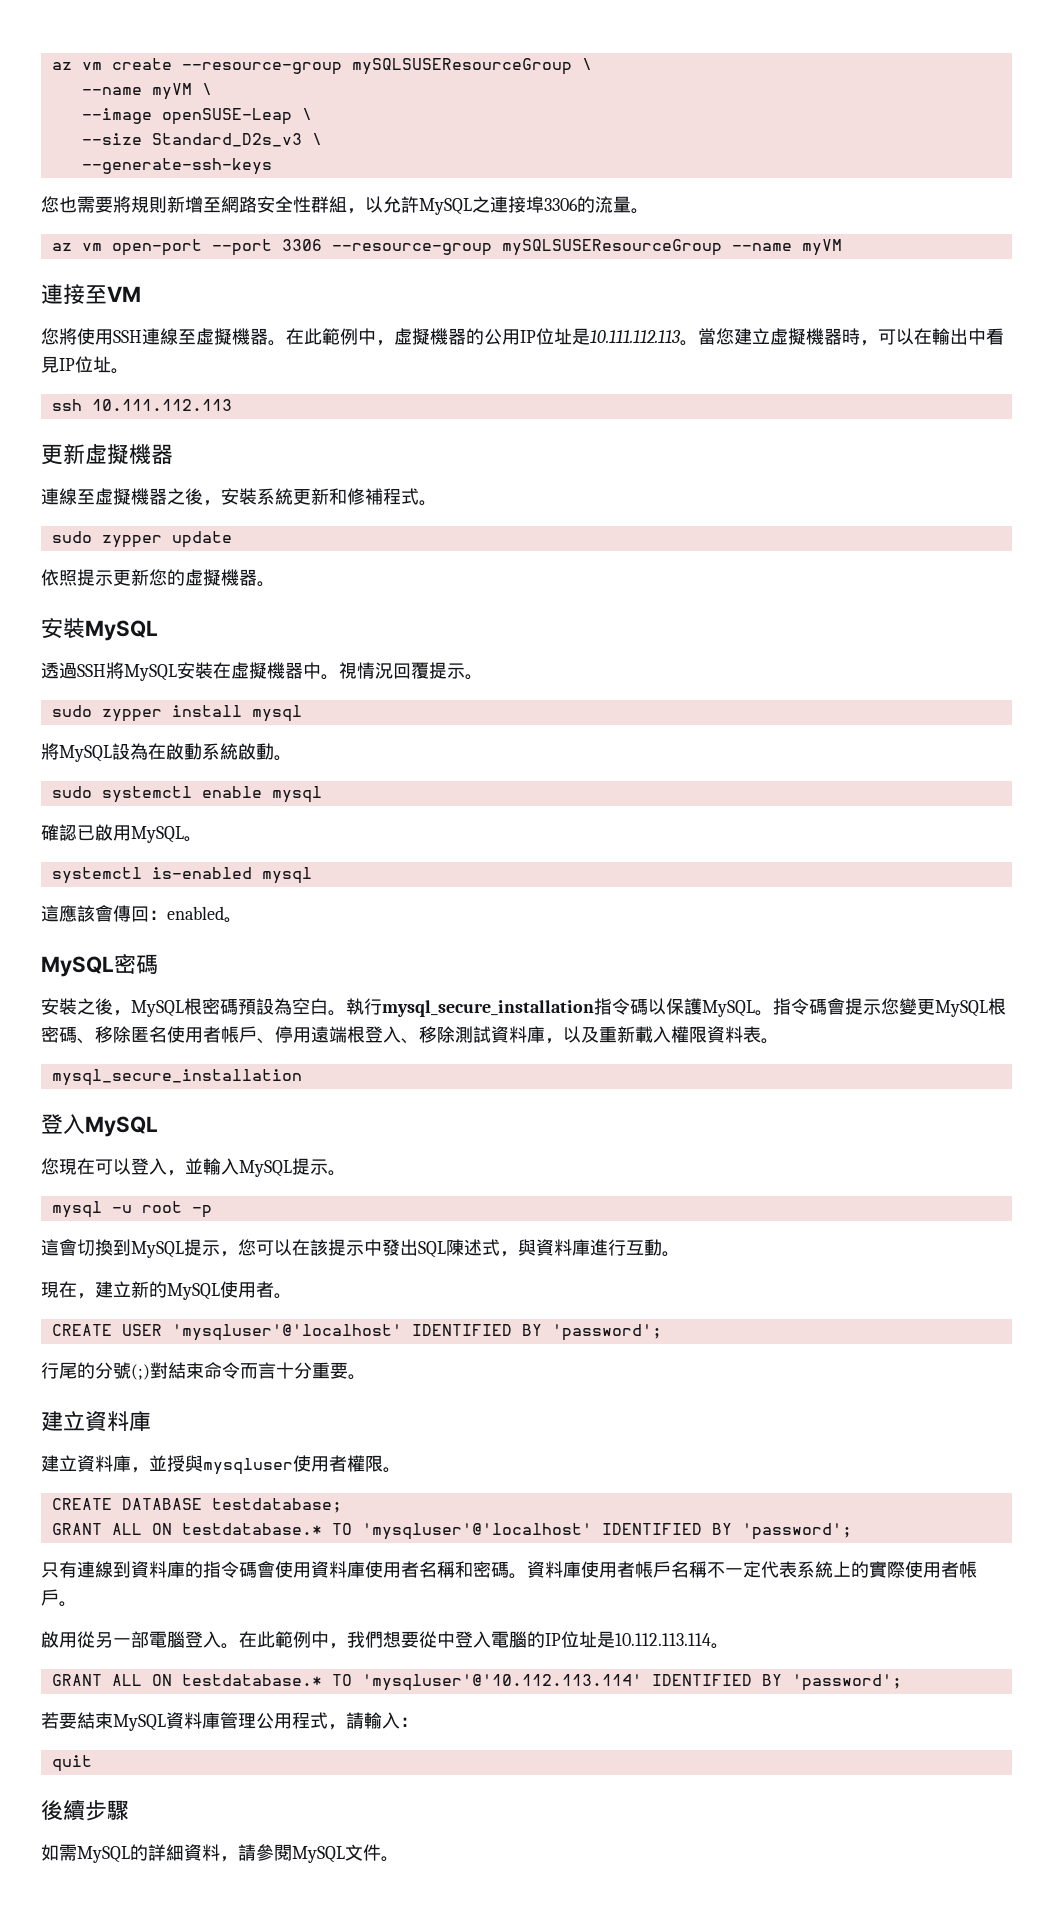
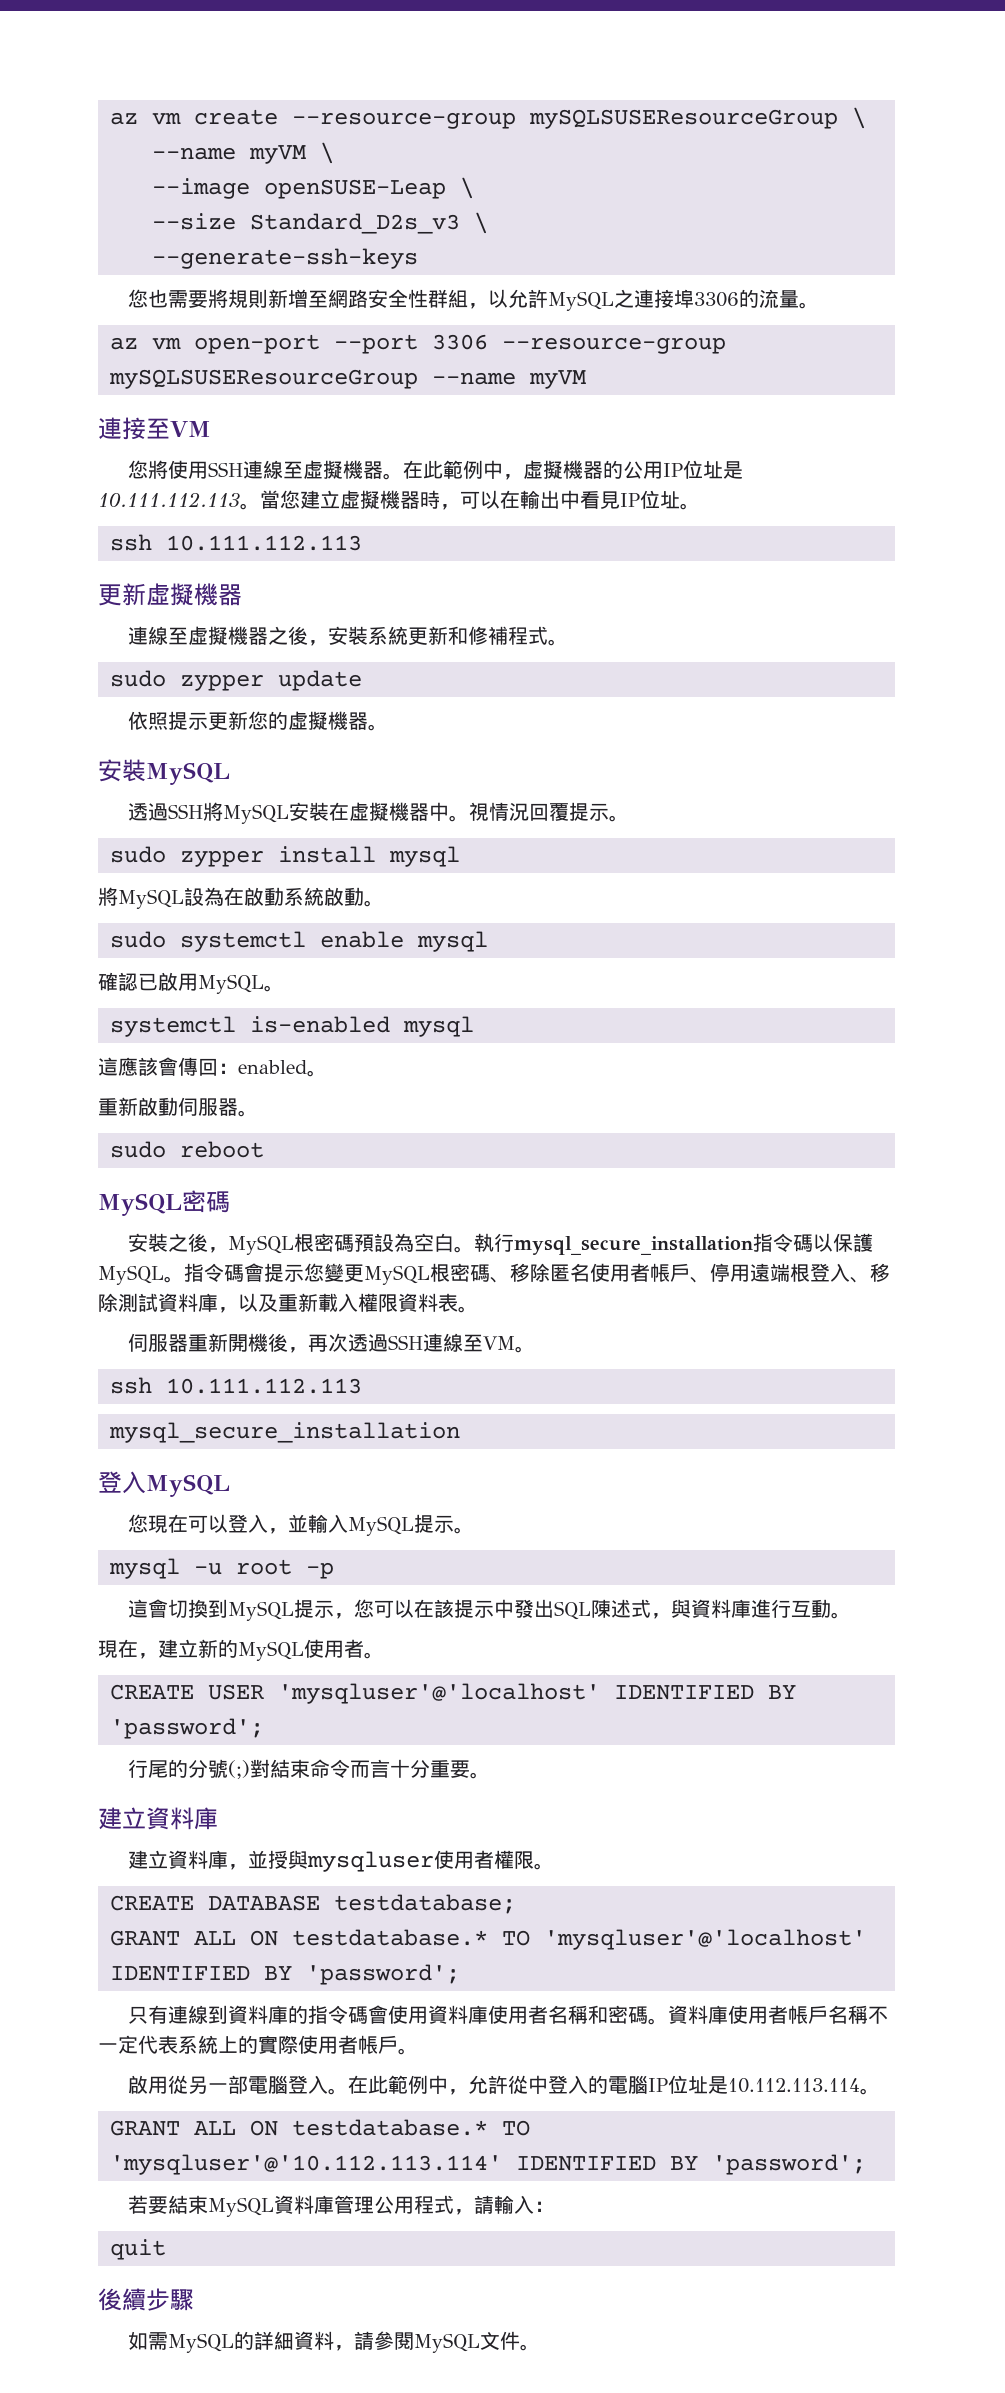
(242, 920) none -> [98,1097,258,1117] [110,1141,264,1158] // 重新啟動伺服器。 // sudo reboot
(779, 1041) none -> [128,1333,536,1353] [110,1377,362,1394] // 伺服器重新開機後，再次透過SSH連線至VM。 // ssh 10.111.112.113
[347,1631,419,1648] 我們想要 -> [468,2075,509,2094] 允許
[491,1631,545,1648] 電腦的 -> [588,2075,649,2094] 的電腦

